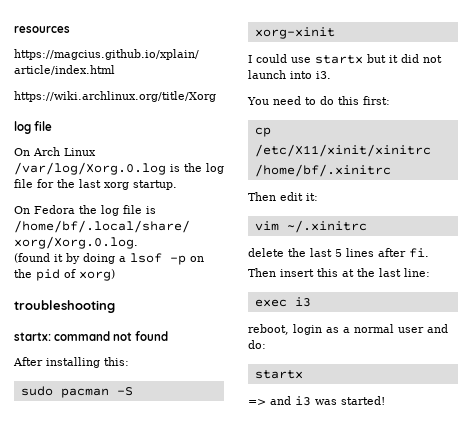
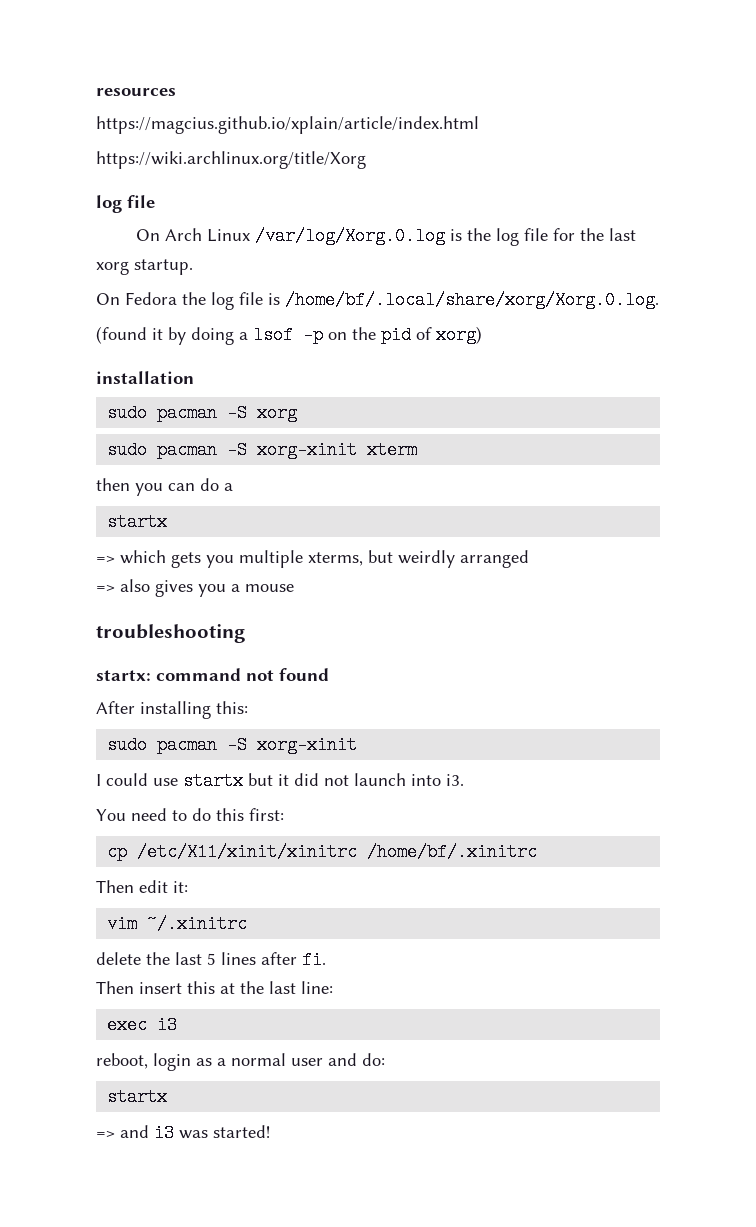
(115, 275) none -> [96,371,194,384] [107,404,298,422] [107,441,418,459] [96,478,233,496] [107,513,168,531] [96,550,529,568] [96,579,294,597] // installation // sudo pacman -S xorg // sudo pacman -S xorg-xinit xterm // then you can do a // startx // => which gets you multiple xterms, but weirdly arranged // => also gives you a mouse

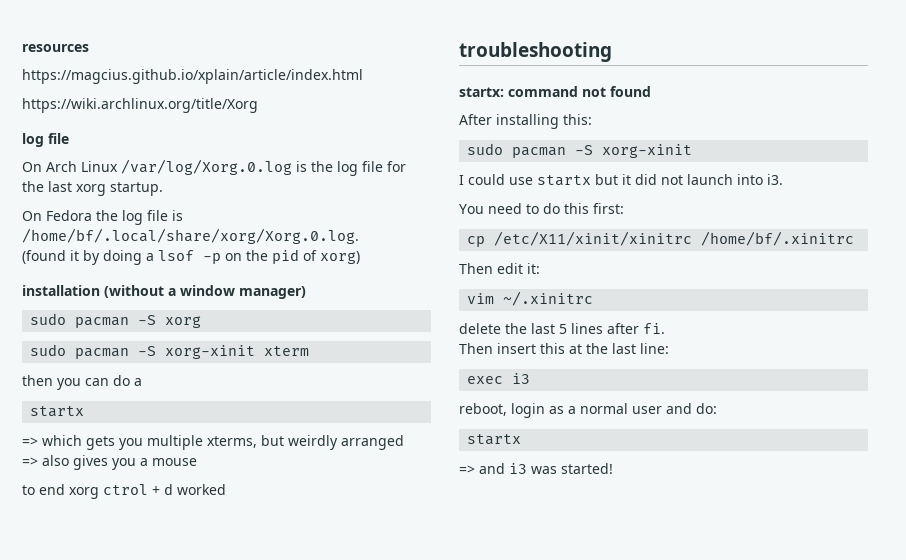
(194, 377) none -> [104,285,306,299] (without a window manager)
(294, 588) none -> [22,483,226,499] // to end xorg ctrol + d worked

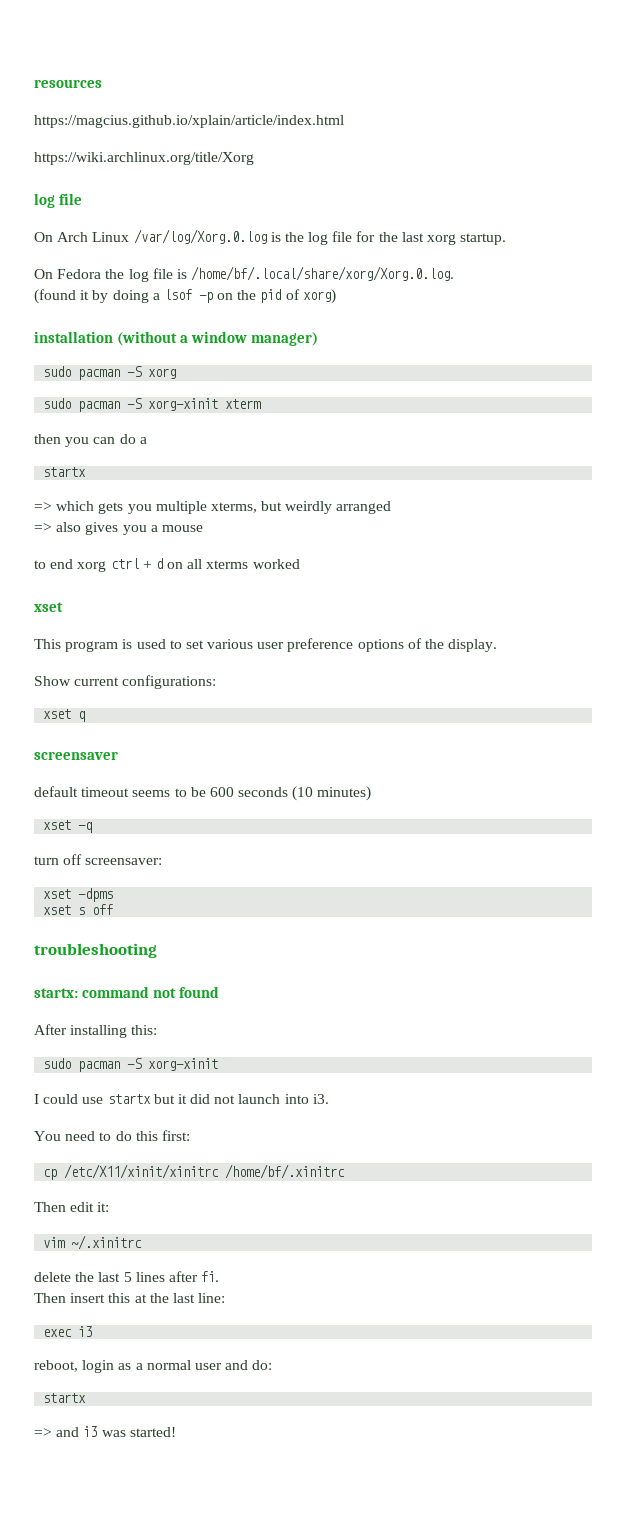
[103,484,148,495] ctrol -> [110,558,139,569] ctrl
[177,484,226,495] worked -> [167,559,300,569] [34,602,63,612] [34,638,498,652] [34,675,217,689] [43,709,86,722] [34,751,118,760] [34,786,372,801] [43,820,93,833] [34,854,163,865] [43,888,114,902] [43,904,114,915] on all xterms worked // xset // This program is used to set various user preference options of the display. // Show current configurations: // xset q // screensaver // default timeout seems to be 600 seconds (10 minutes) // xset -q // turn off screensaver: // xset -dpms // xset s off

